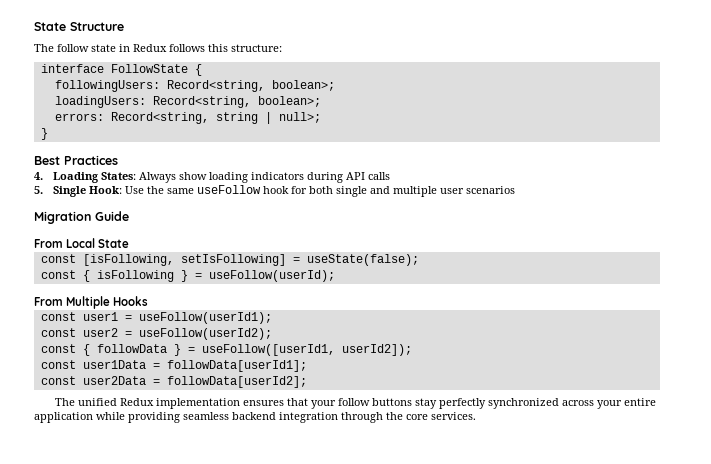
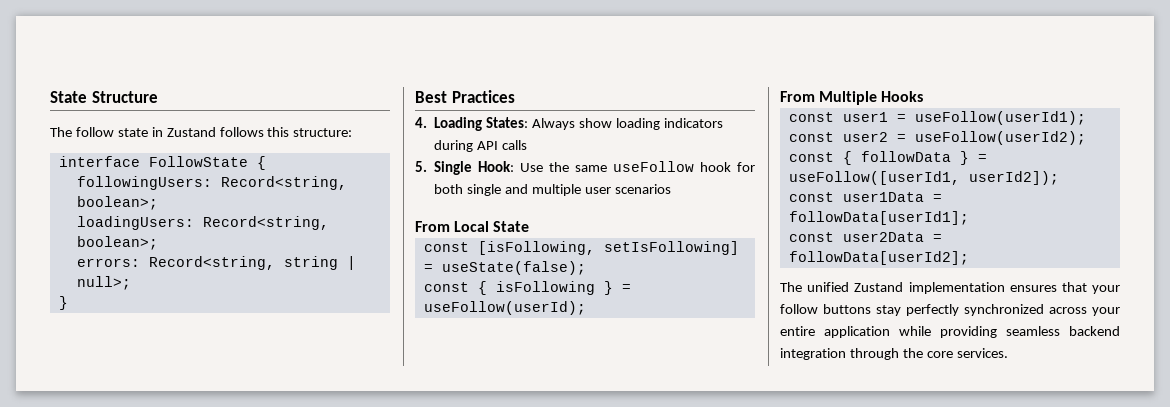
[133,44,167,52] Redux -> [166,127,216,137] Zustand
[34,211,129,224] // Migration Guide -> (671, 189) none
[120,398,155,406] Redux -> [854,282,904,292] Zustand

